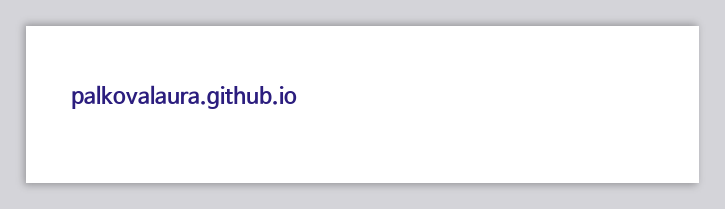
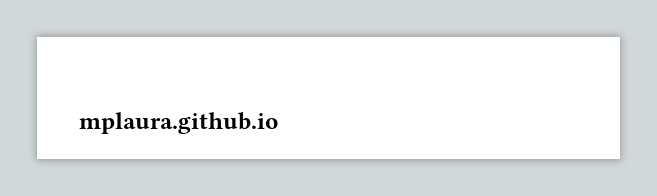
[71,85,297,109] palkovalaura.github.io -> [79,112,279,134] mplaura.github.io

